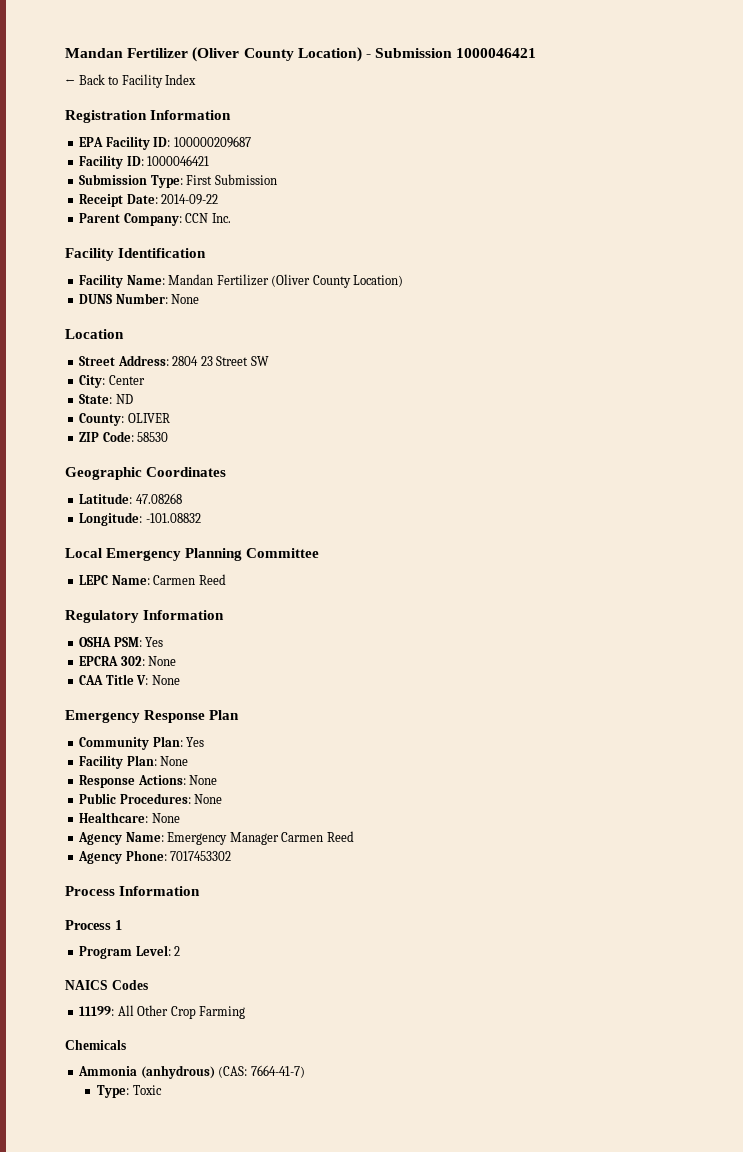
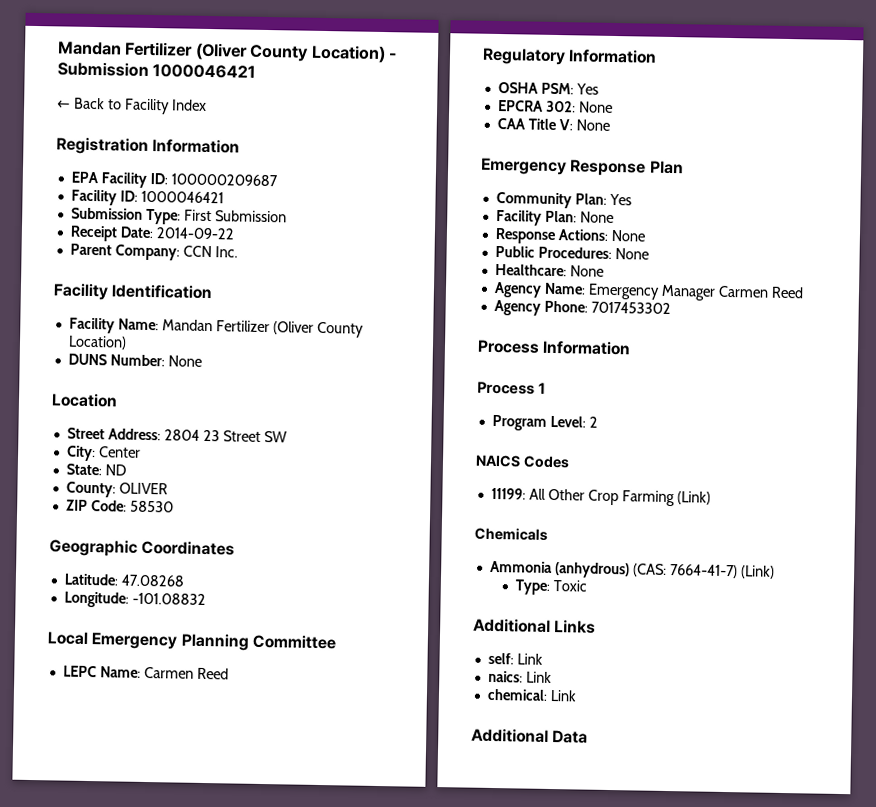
(246, 1012) none -> [676,491,711,505] (Link)
(305, 1071) none -> [740,565,775,579] (Link)
(162, 1090) none -> [473,618,597,634] [487,652,543,665] [487,670,552,683] [486,688,577,702] [471,728,589,744] // Additional Links // self: Link // naics: Link // chemical: Link // Additional Data

